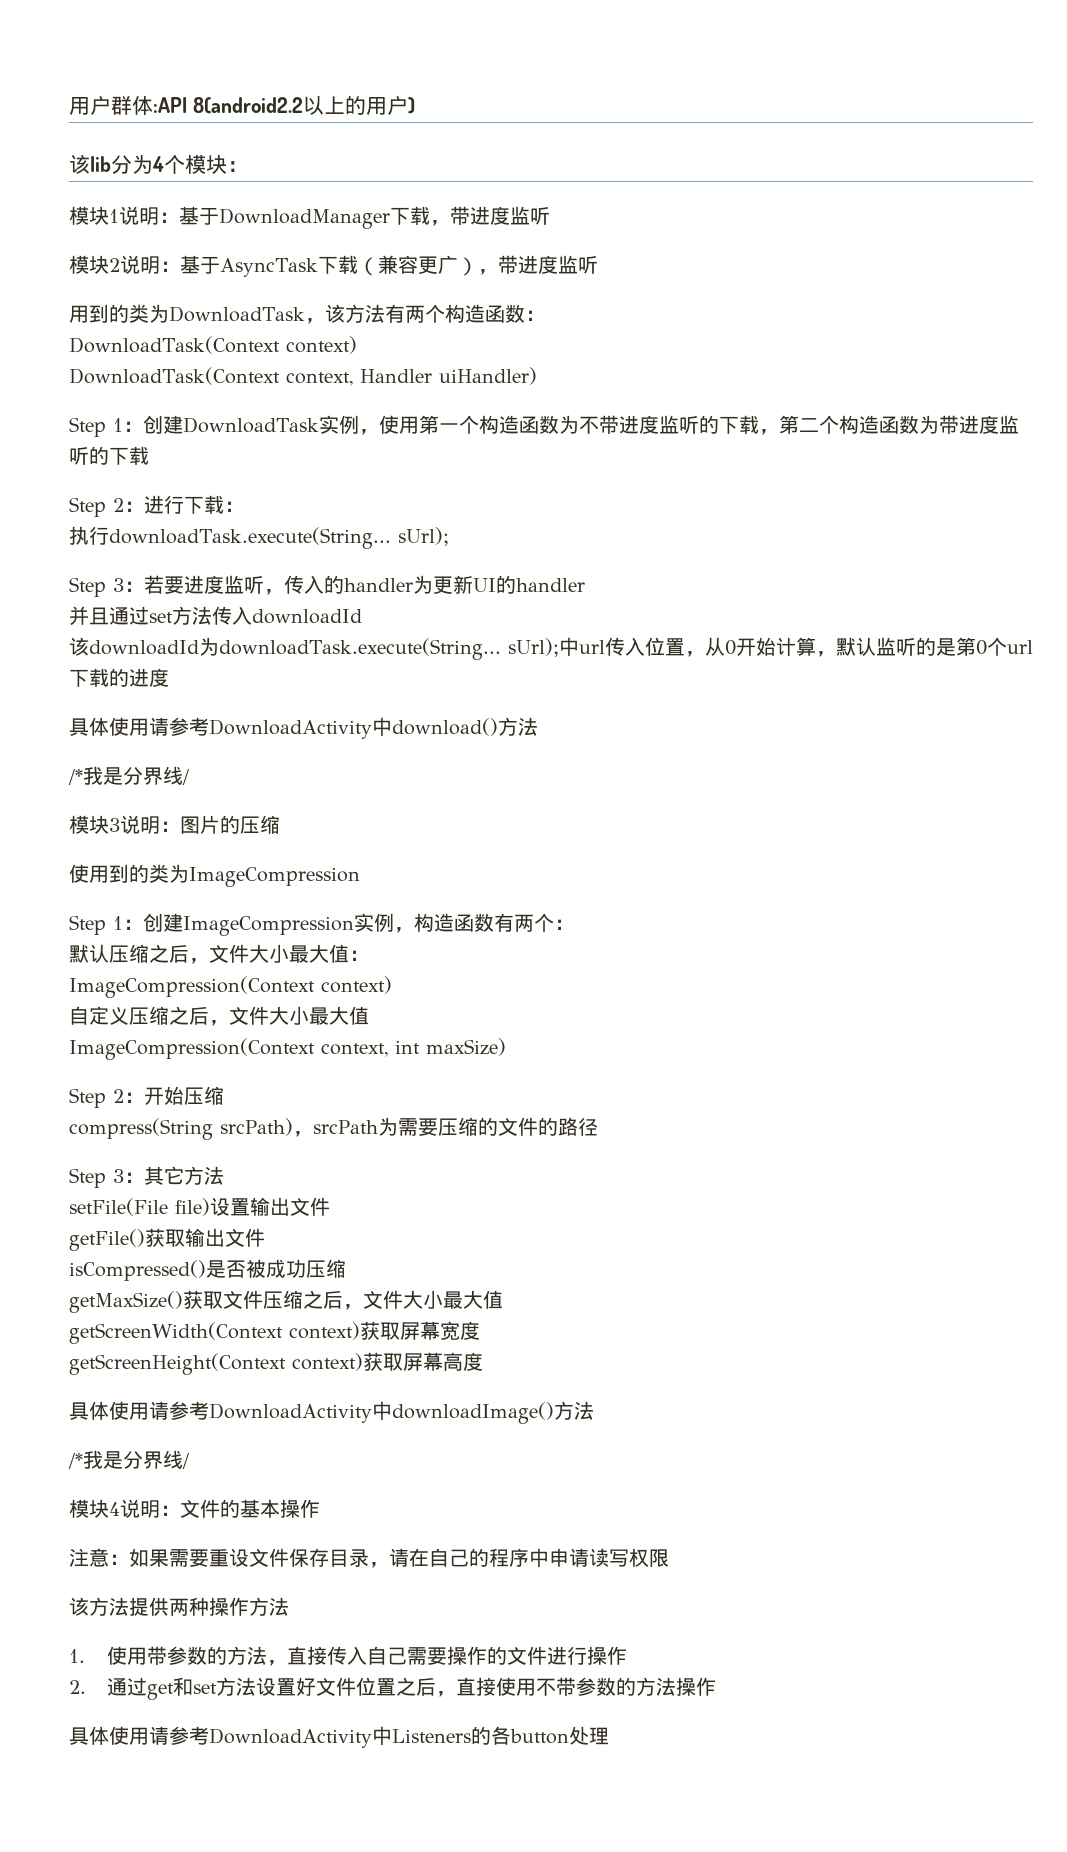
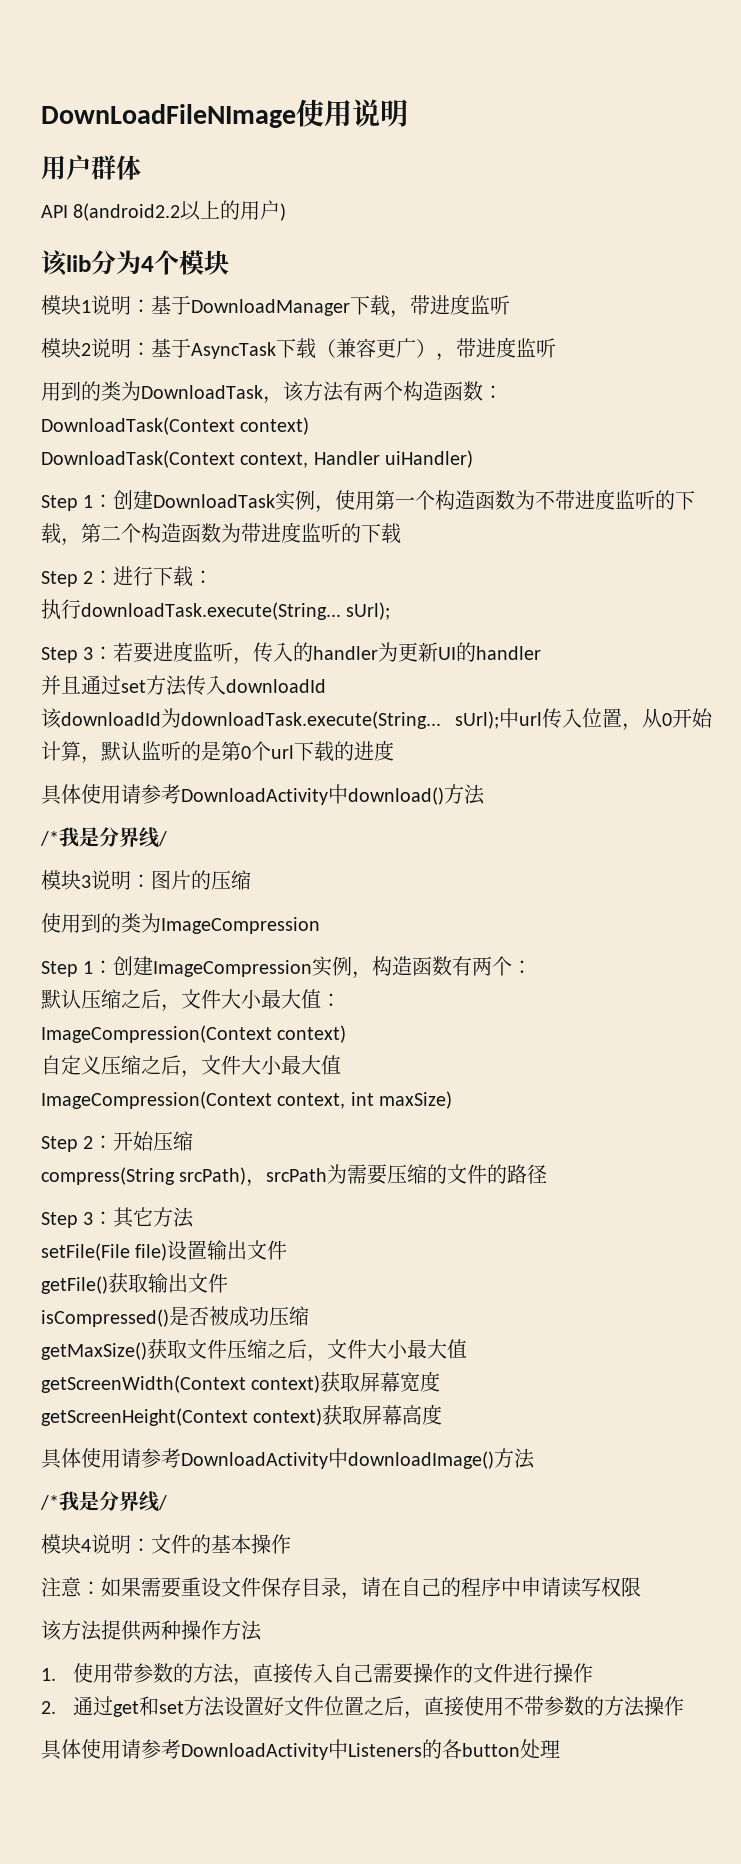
(69, 106) none -> [41,99,408,128] DownLoadFileNImage使用说明 //
[153,97,187,113] :API -> [41,205,68,218] // API
[227,161,248,172] ： -> (229, 262) none

